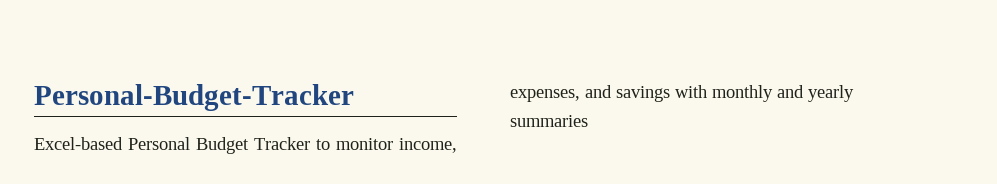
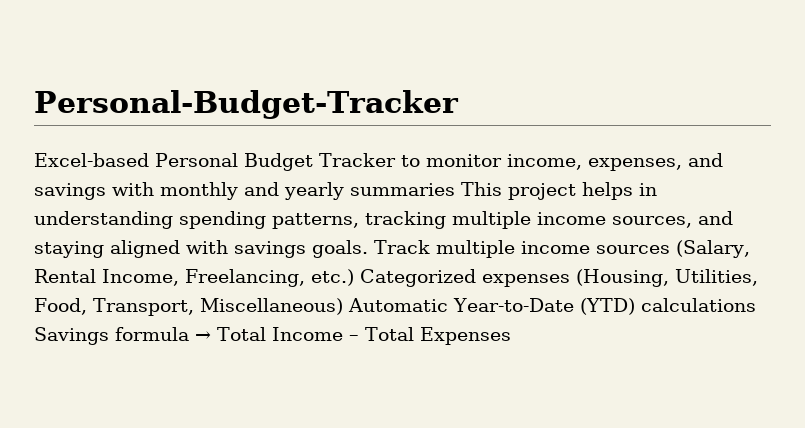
(588, 121) none -> [461,182,657,200] [34,211,733,229] [34,240,750,258] [34,269,758,287] [34,298,756,316] [34,327,511,345] This project helps in understanding spending patterns, tracking multiple income sources, and staying aligned with savings goals. Track multiple income sources (Salary, Rental Income, Freelancing, etc.) Categorized expenses (Housing, Utilities, Food, Transport, Miscellaneous) Automatic Year-to-Date (YTD) calculations Savings formula → Total Income – Total Expenses

